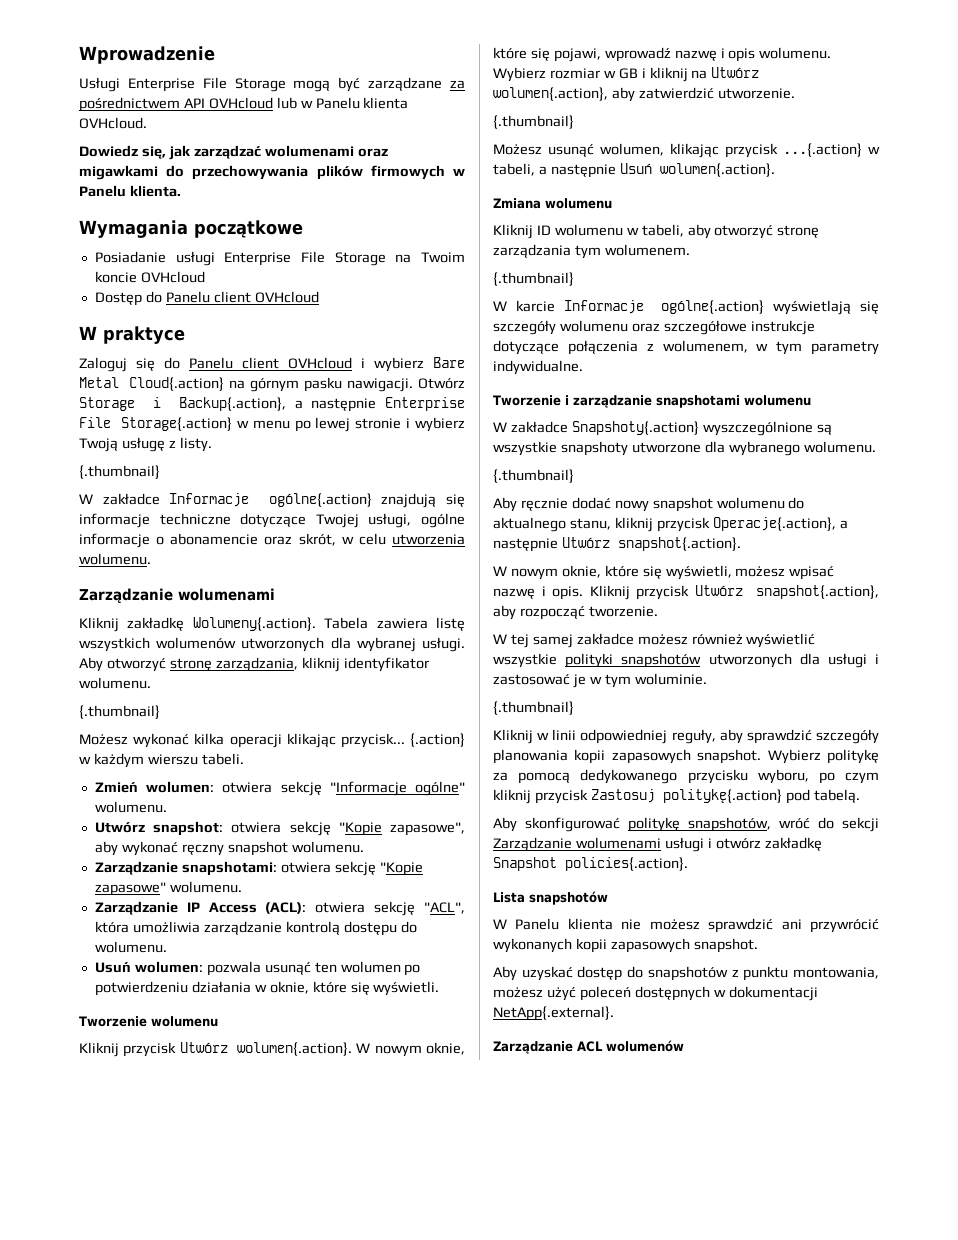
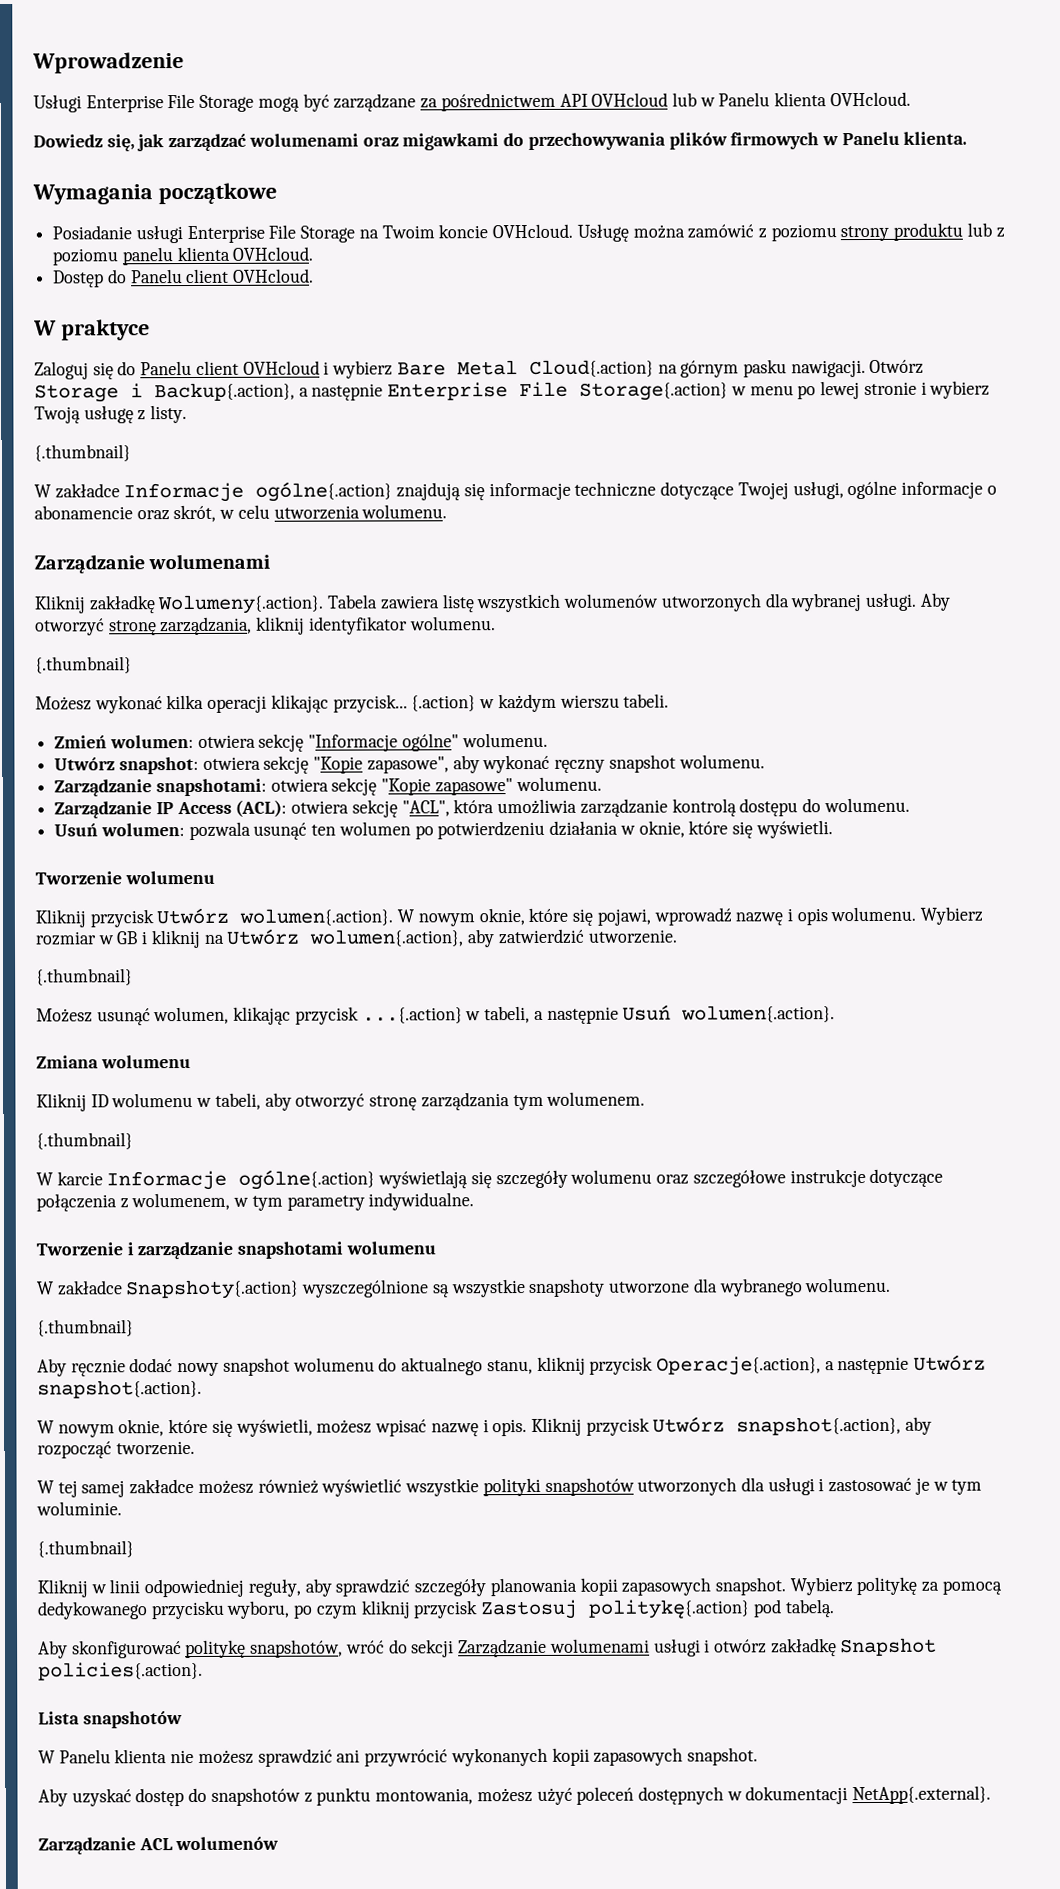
[140,271,205,283] OVHcloud -> [492,222,1005,242] [52,246,314,266] OVHcloud. Usługę można zamówić z poziomu strony produktu lub z poziomu panelu klienta OVHcloud.
[254,291,319,303] OVHcloud -> [232,268,315,283] OVHcloud.

